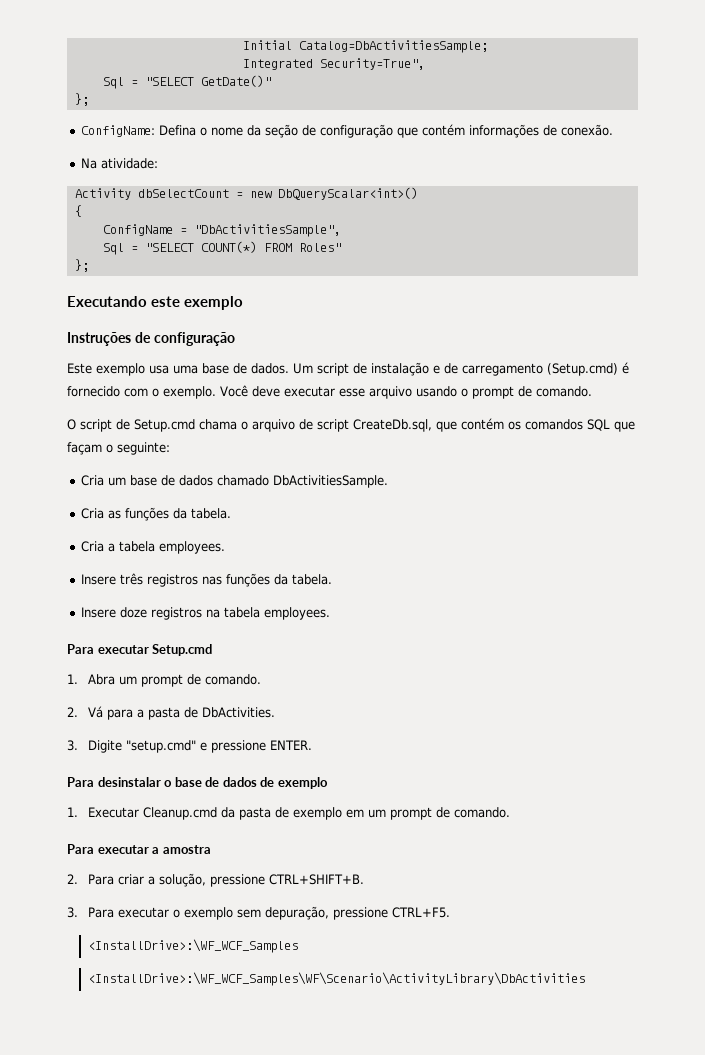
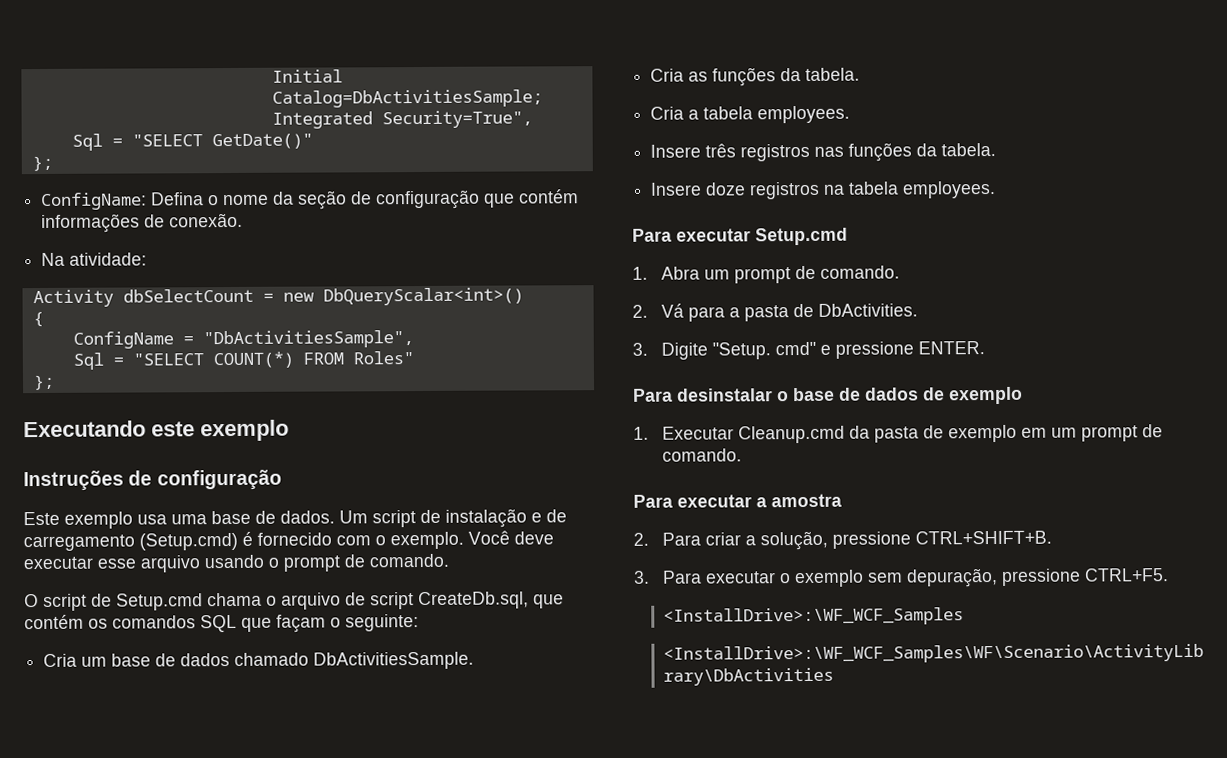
[126,740,197,753] "setup.cmd" -> [712,341,817,360] "Setup. cmd"

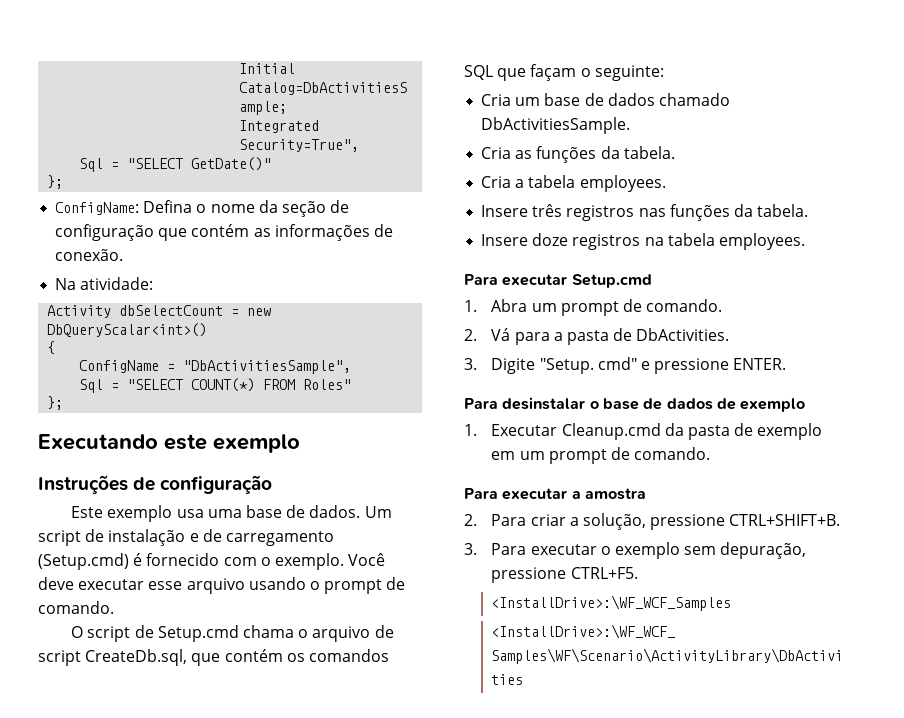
(580, 196) none -> [253,228,271,237] as

